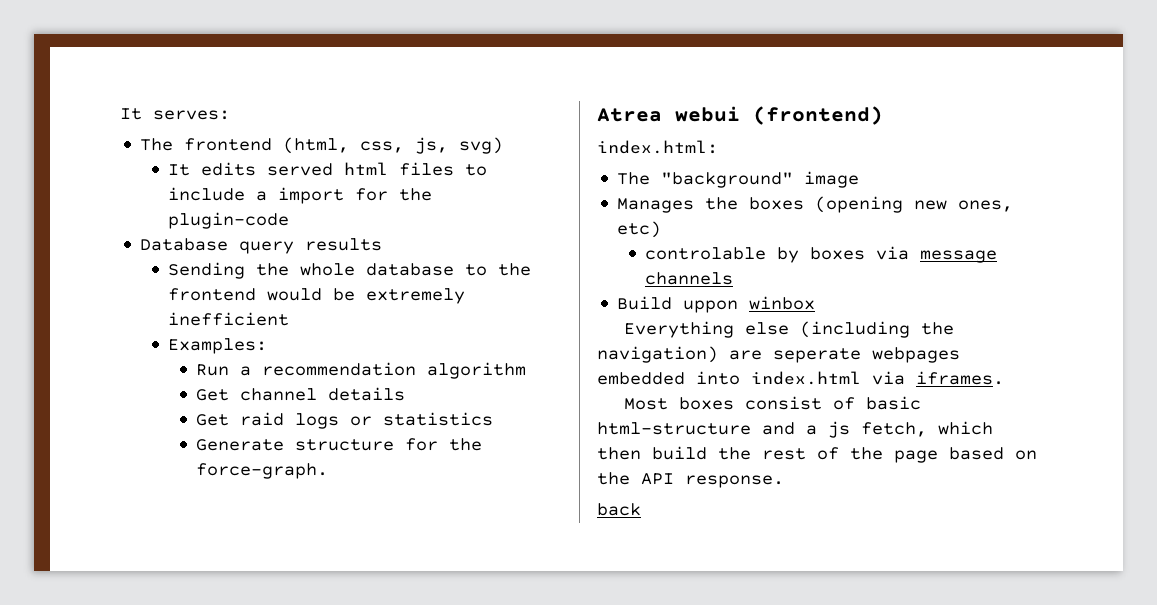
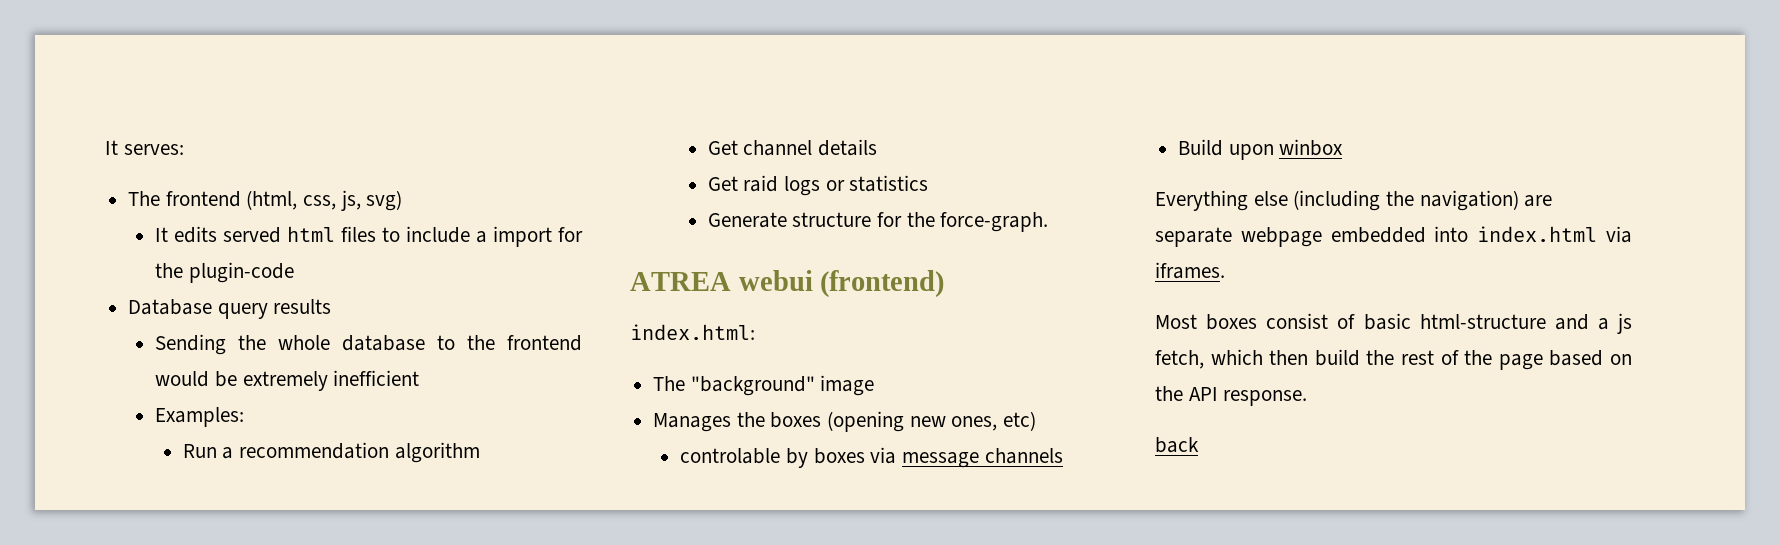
[597,108,662,122] Atrea -> [630,272,731,291] ATREA
[683,300,739,313] uppon -> [1228,144,1274,160] upon
[773,347,960,363] seperate webpages -> [1155,227,1322,247] separate webpage

